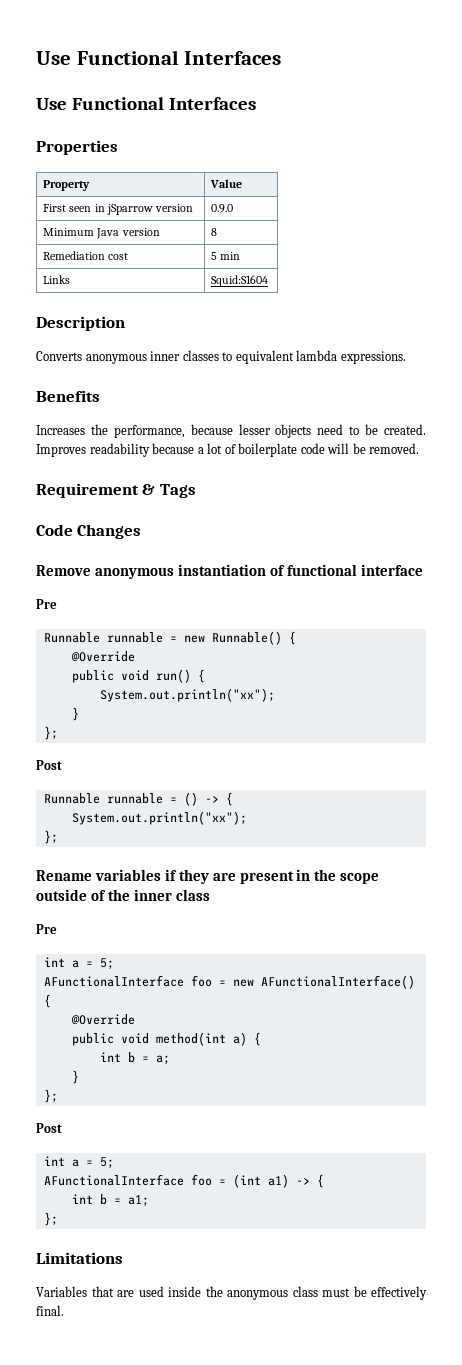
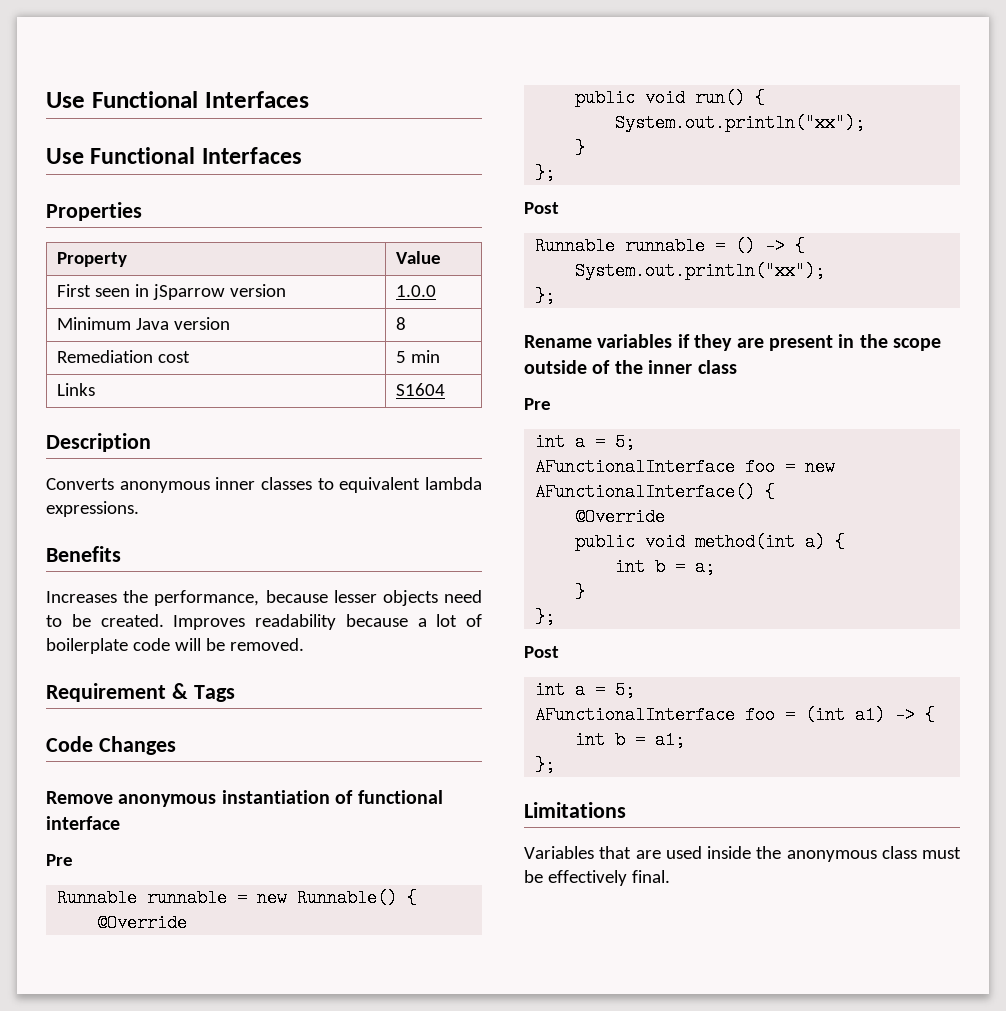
[211,204,234,213] 0.9.0 -> [396,285,437,297] 1.0.0
[211,275,269,287] Squid:S1604 -> [396,383,446,396] S1604

